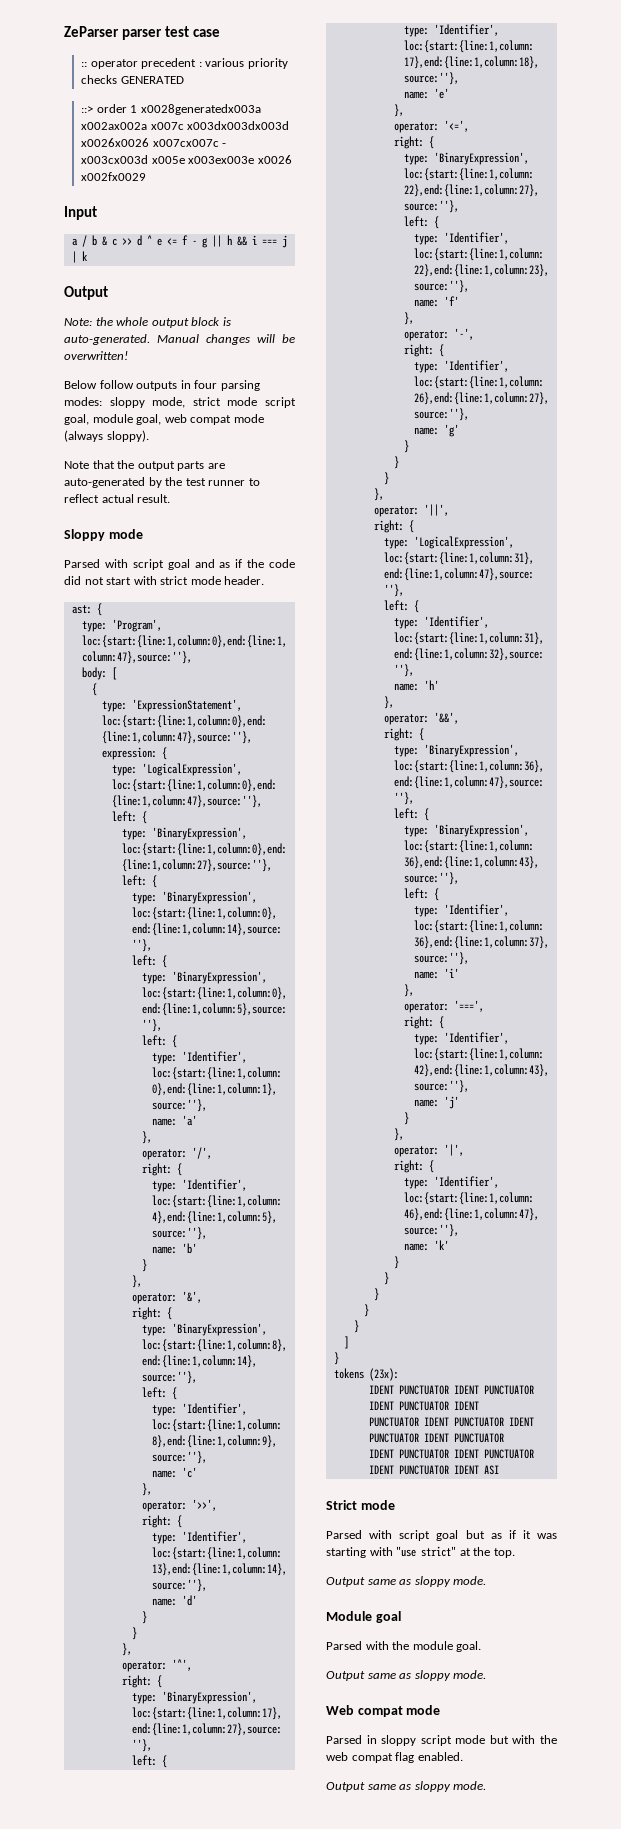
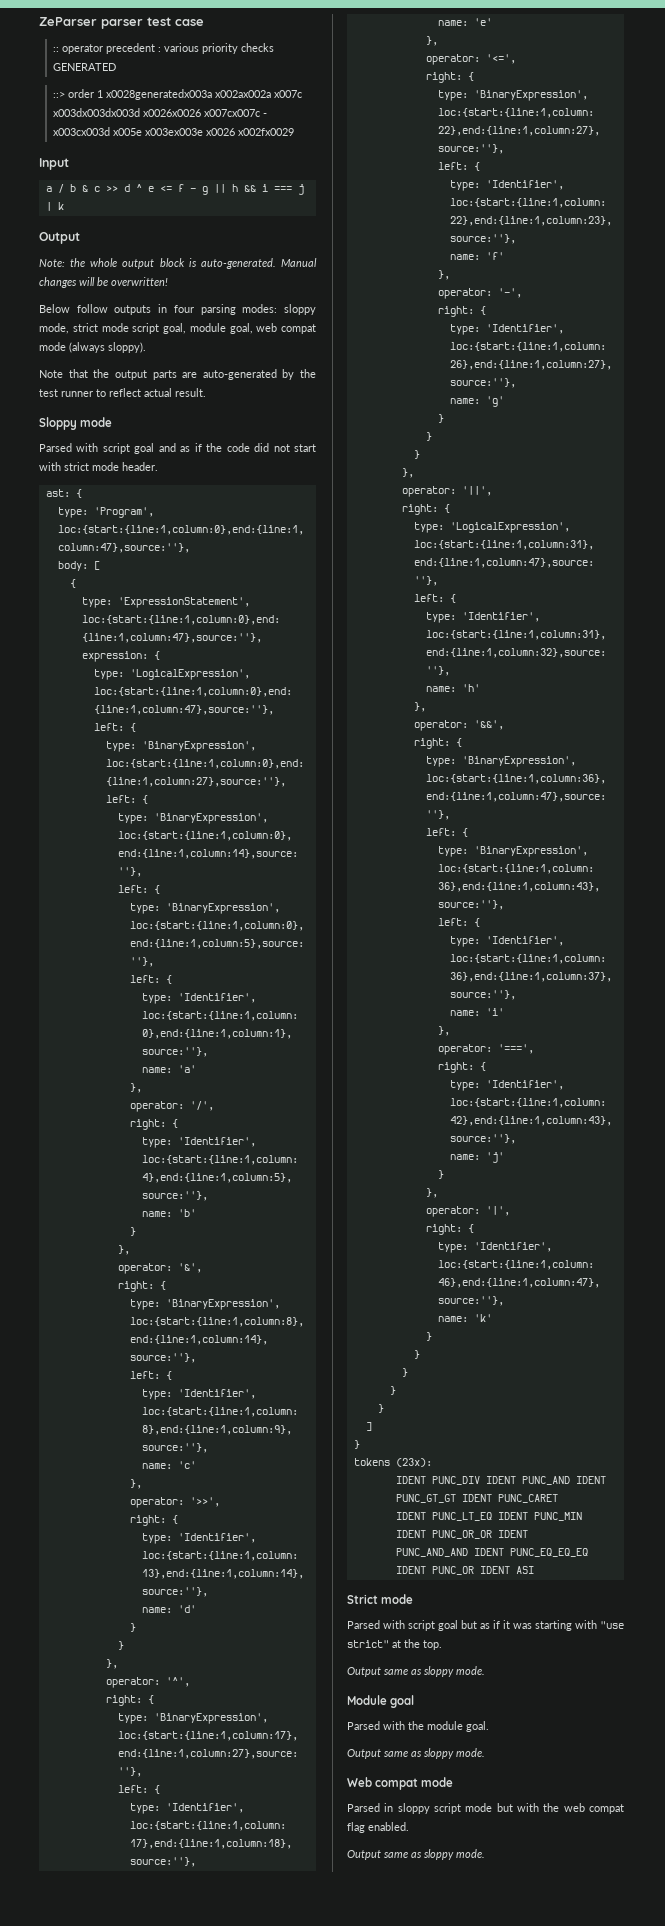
[398,1385,534,1395] [368,1401,479,1411] [368,1417,534,1427] [368,1433,504,1443] [368,1449,534,1459] [368,1465,449,1475] PUNCTUATOR IDENT PUNCTUATOR IDENT PUNCTUATOR IDENT // PUNCTUATOR IDENT PUNCTUATOR IDENT PUNCTUATOR IDENT PUNCTUATOR // IDENT PUNCTUATOR IDENT PUNCTUATOR IDENT PUNCTUATOR -> [431,1476,606,1485] [395,1494,558,1503] [395,1512,582,1521] [395,1530,528,1539] [395,1548,588,1557] [395,1566,474,1575] PUNC_DIV IDENT PUNC_AND IDENT PUNC_GT_GT IDENT PUNC_CARET // IDENT PUNC_LT_EQ IDENT PUNC_MIN IDENT PUNC_OR_OR IDENT // PUNC_AND_AND IDENT PUNC_EQ_EQ_EQ IDENT PUNC_OR

